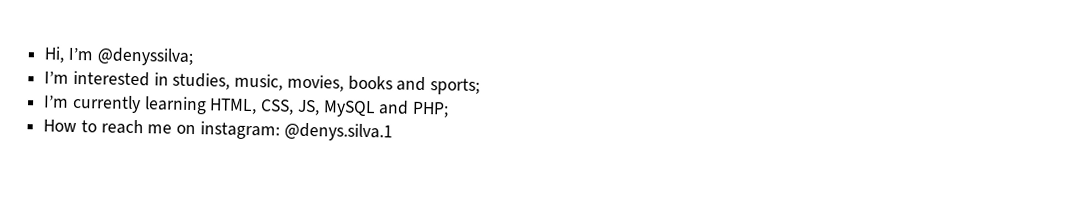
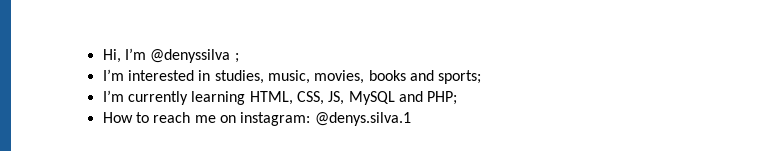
[96,47,194,67] @denyssilva; -> [150,49,239,63] @denyssilva ;

